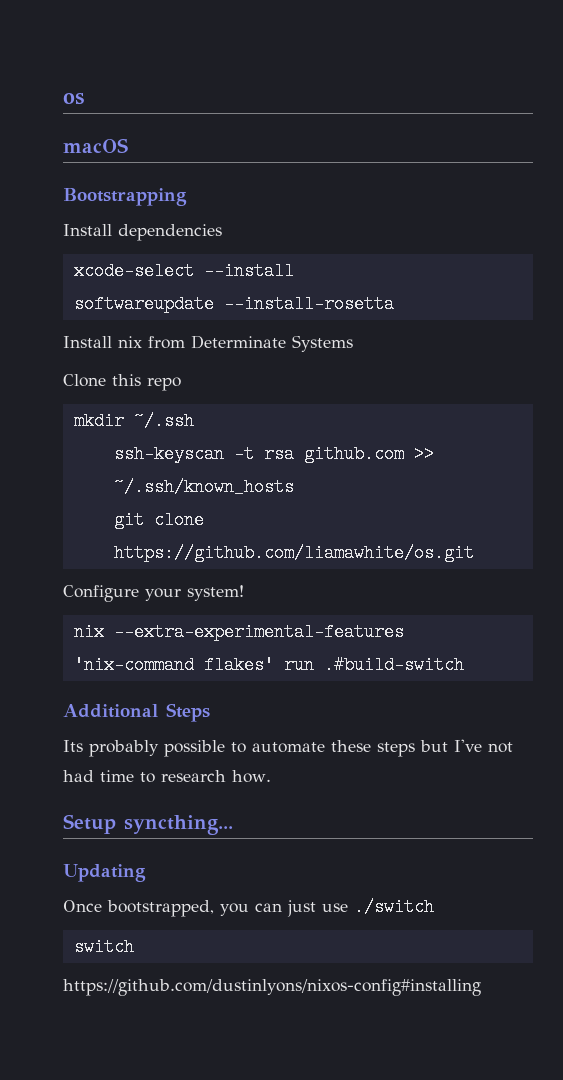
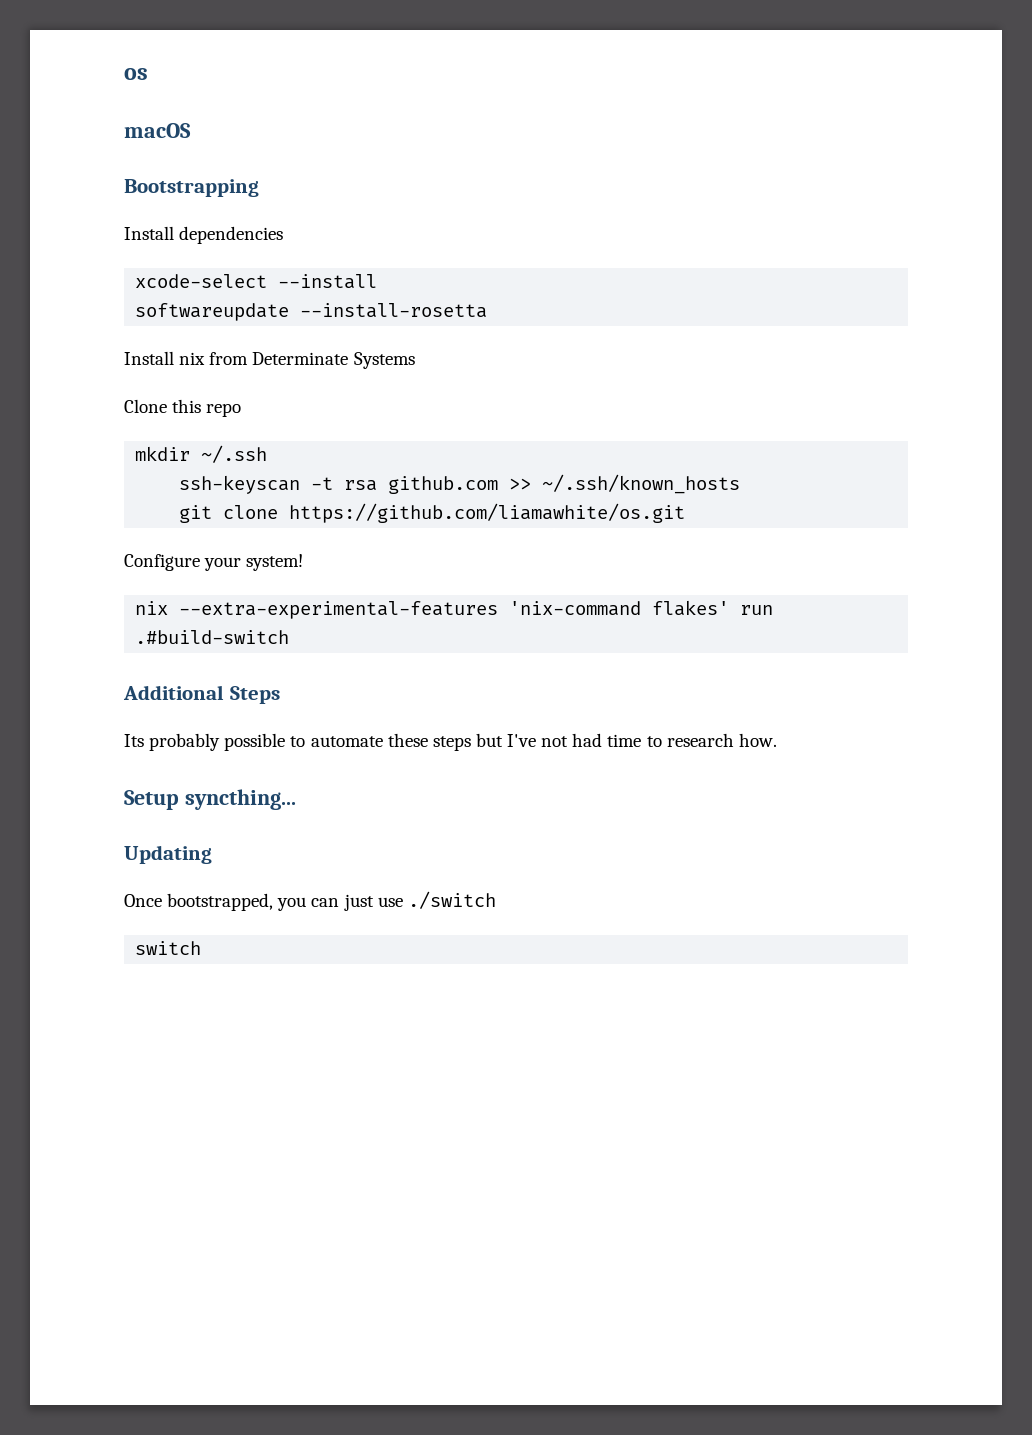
[63,979,481,996] // https://github.com/dustinlyons/nixos-config#installing -> (202, 948) none

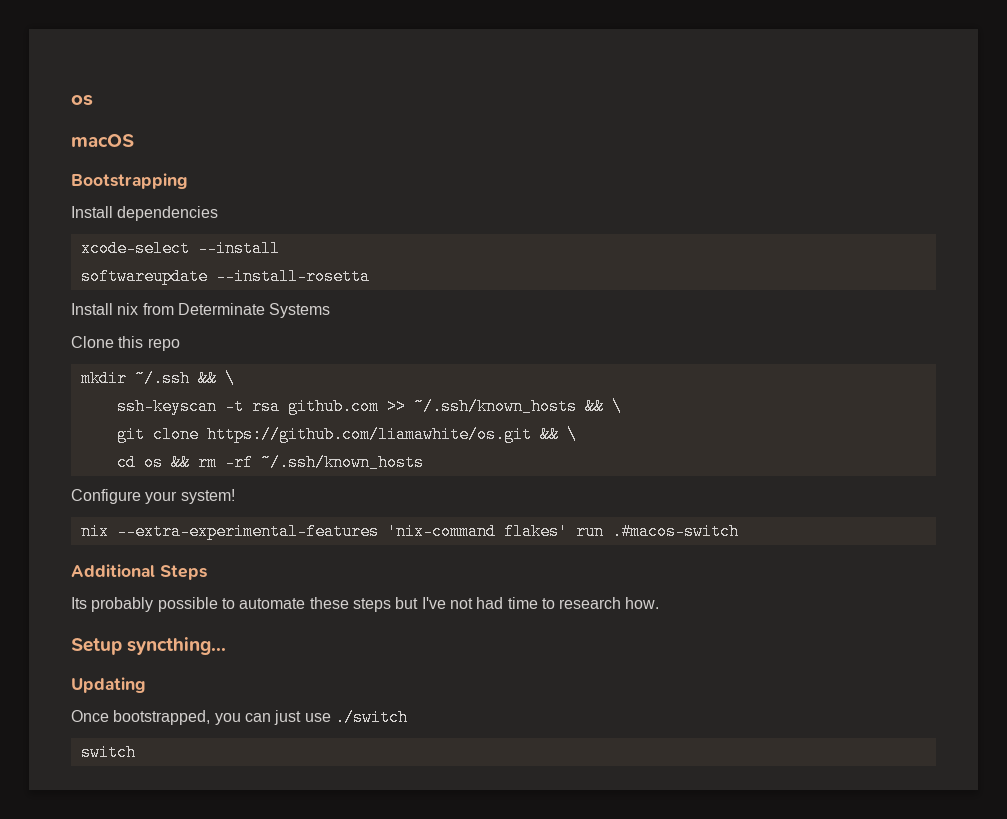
(268, 454) none -> [197,370,235,387] && \
(741, 484) none -> [584,398,622,415] && \
(686, 513) none -> [539,426,577,443] [116,454,424,471] && \ // cd os && rm -rf ~/.ssh/known_hosts
[135,630,290,644] .#build-switch -> [611,523,739,540] .#macos-switch

